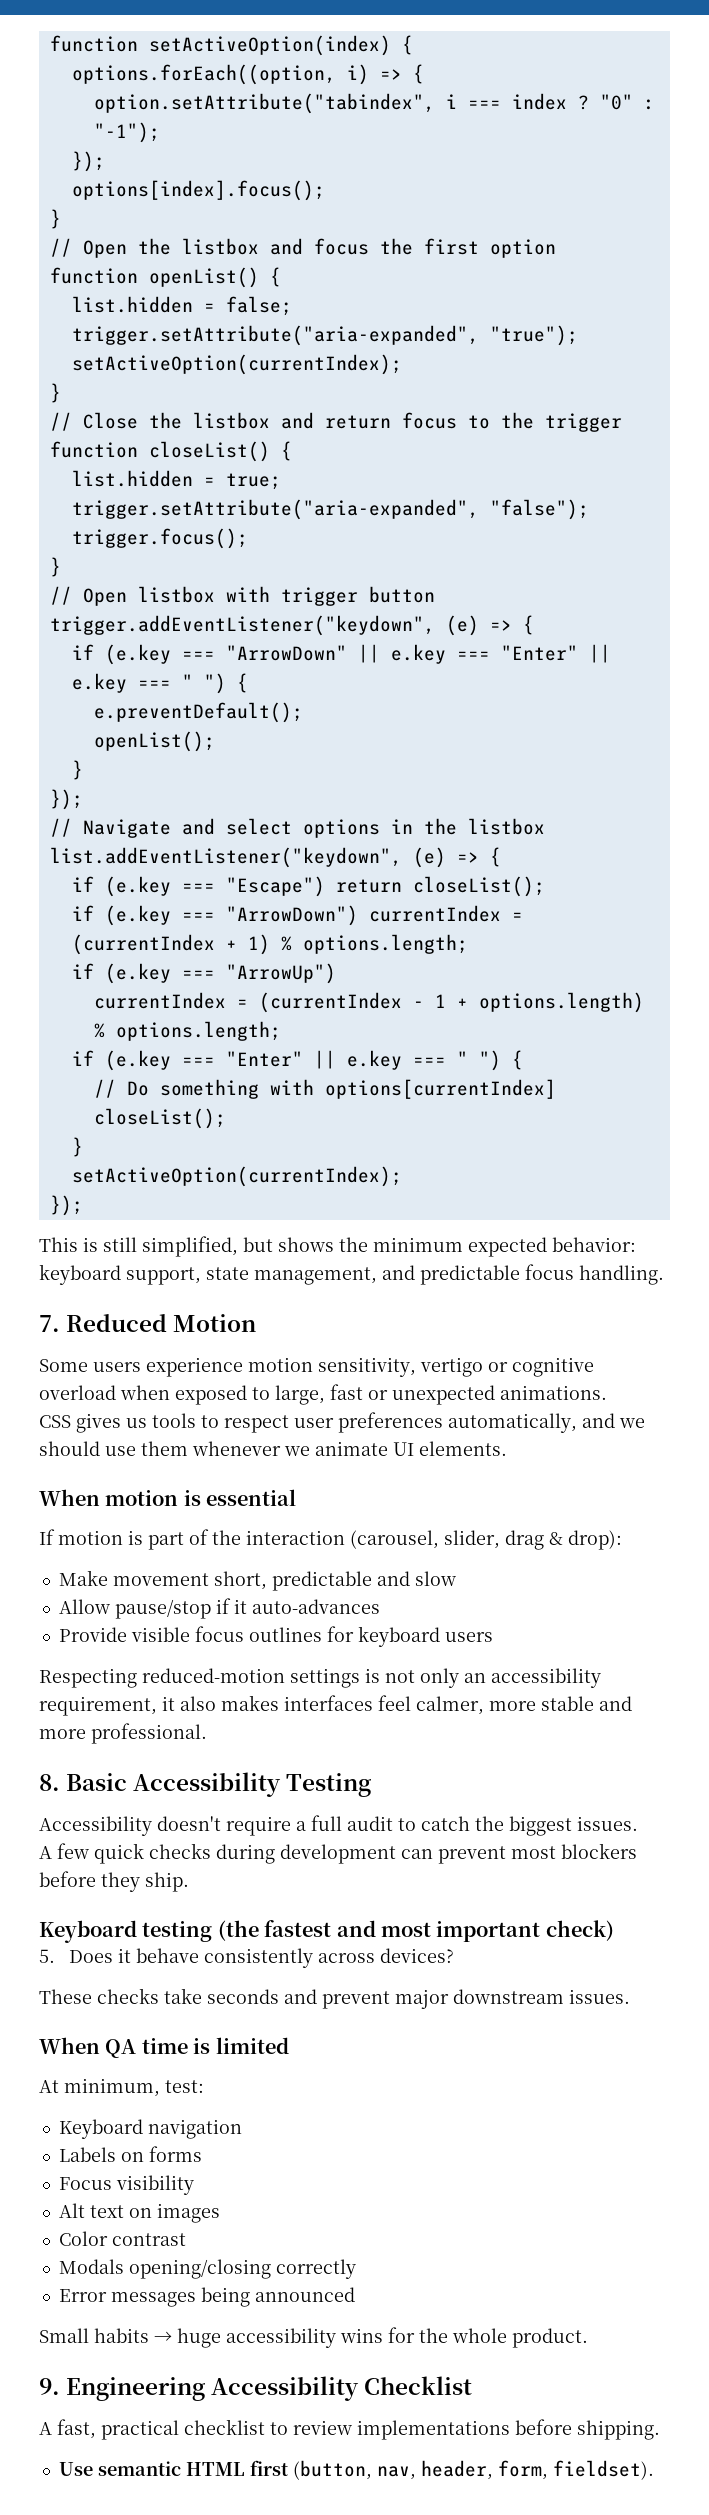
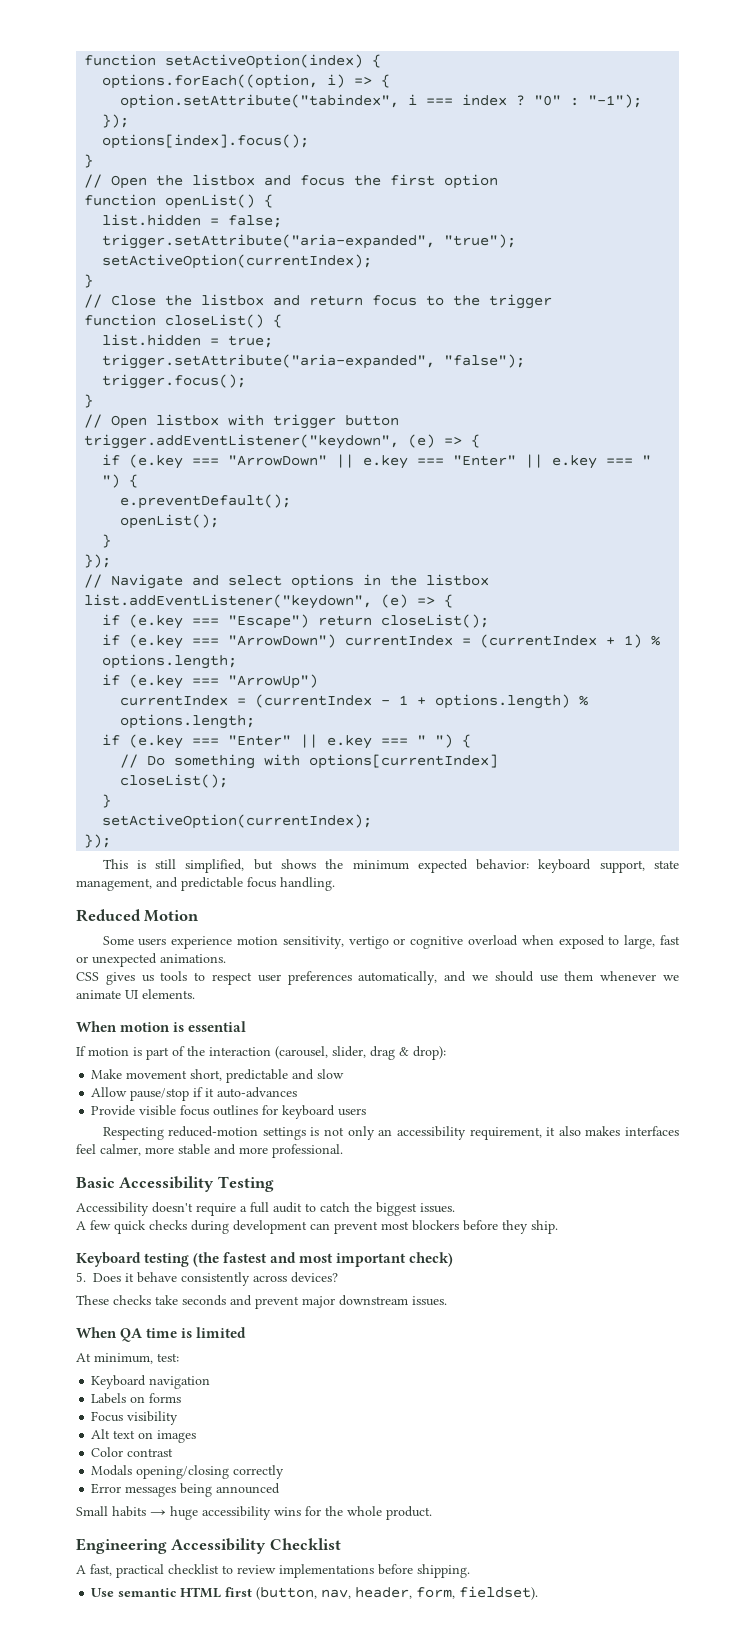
[39,1315,60,1332] 7. -> (335, 884) none
[39,1774,60,1791] 8. -> (343, 1151) none
[39,2378,60,2395] 9. -> (432, 1513) none

